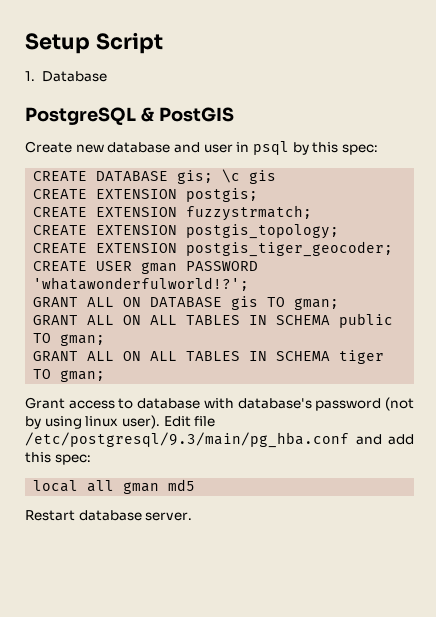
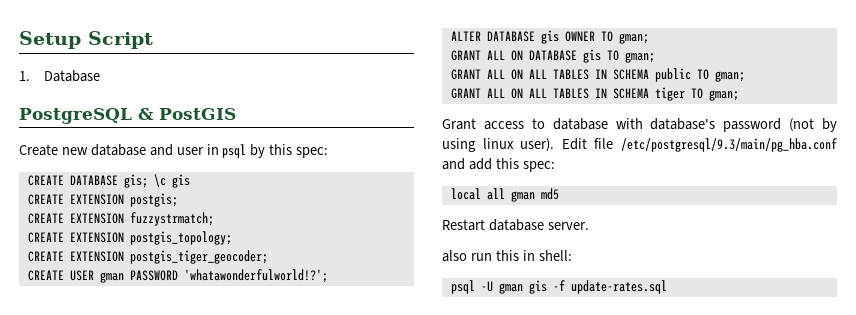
(250, 284) none -> [450,30,649,44] // ALTER DATABASE gis OWNER TO gman;
(193, 516) none -> [442,250,572,262] [450,280,667,294] // also run this in shell: // psql -U gman gis -f update-rates.sql

